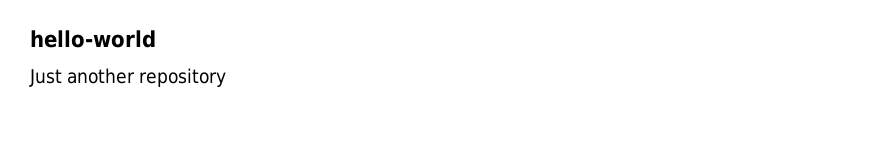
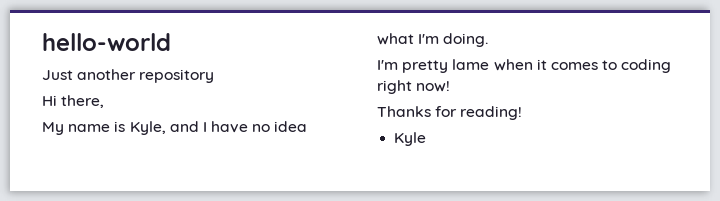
(227, 77) none -> [42,95,105,108] [42,121,308,135] [377,33,489,47] [377,59,672,73] [377,80,451,94] [377,106,523,120] [394,132,427,146] // Hi there, // My name is Kyle, and I have no idea what I'm doing. // I'm pretty lame when it comes to coding right now! // Thanks for reading! // Kyle

